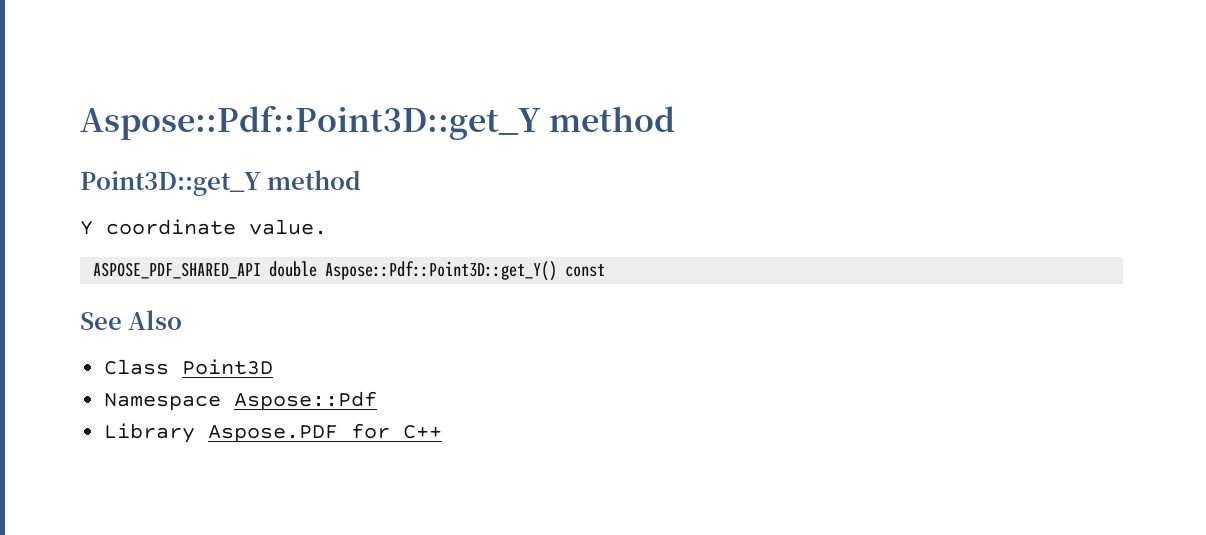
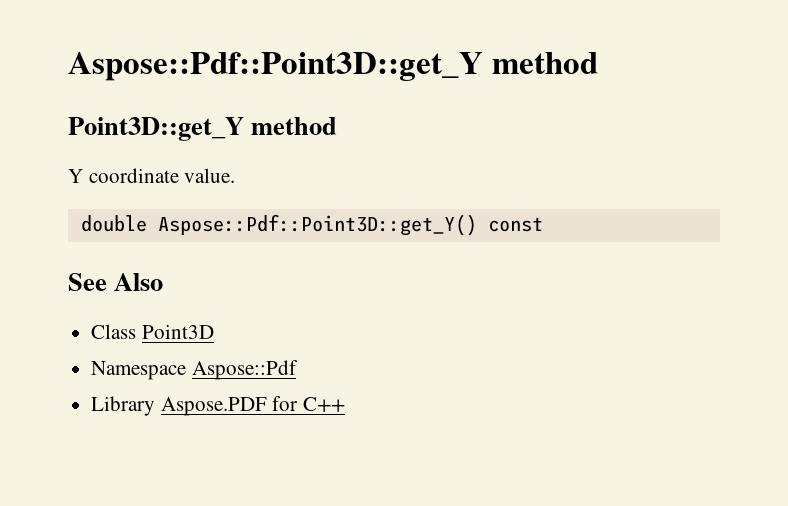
[93,262,262,279] ASPOSE_PDF_SHARED_API -> (236, 175) none

